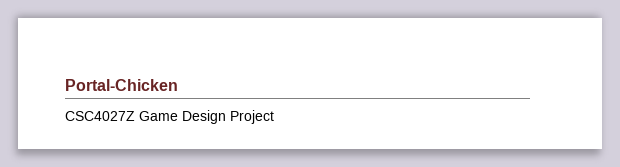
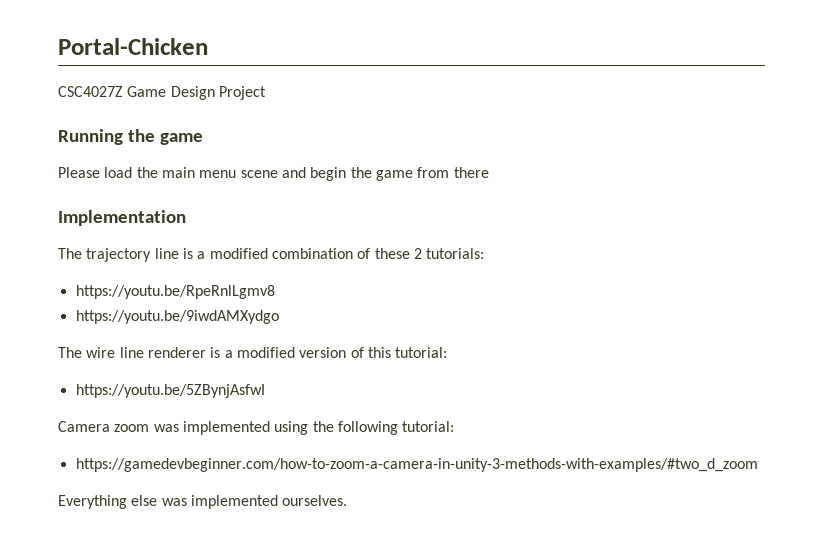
(274, 117) none -> [58,129,203,145] [58,167,489,181] [58,210,186,226] [58,248,485,262] [75,285,275,299] [75,310,279,324] [58,347,448,358] [75,384,265,398] [58,421,455,435] [75,458,758,472] [58,495,348,509] // Running the game // Please load the main menu scene and begin the game from there // Implementation // The trajectory line is a modified combination of these 2 tutorials: // https://youtu.be/RpeRnlLgmv8 // https://youtu.be/9iwdAMXydgo // The wire line renderer is a modified version of this tutorial: // https://youtu.be/5ZBynjAsfwI // Camera zoom was implemented using the following tutorial: // https://gamedevbeginner.com/how-to-zoom-a-camera-in-unity-3-methods-with-examples/#two_d_zoom // Everything else was implemented ourselves.

